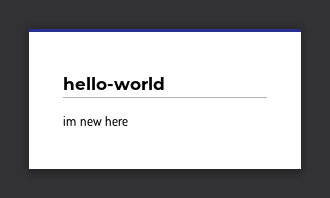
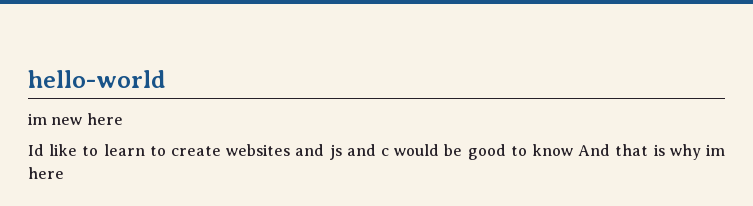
(129, 121) none -> [28,144,726,160] [28,167,64,179] // Id like to learn to create websites and js and c would be good to know And that is why im here

